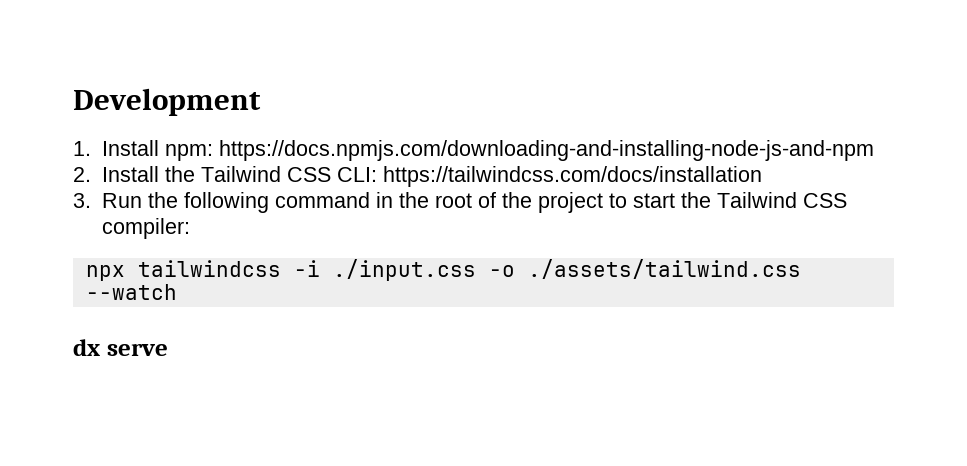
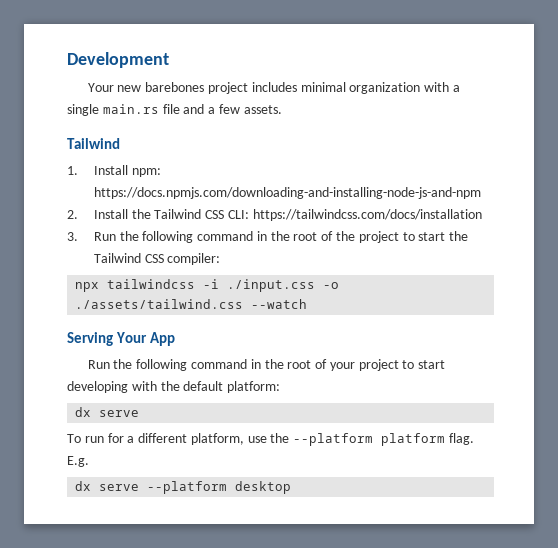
(261, 102) none -> [87,82,460,94] [67,104,282,116] [67,138,120,149] // Your new barebones project includes minimal organization with a single main.rs file and a few assets. // Tailwind
[73,339,168,356] dx serve -> [67,332,176,346] [87,359,446,371] [67,381,281,393] [75,407,140,417] [67,433,475,446] [67,456,89,467] [75,481,292,494] Serving Your App // Run the following command in the root of your project to start developing with the default platform: // dx serve // To run for a different platform, use the --platform platform flag. E.g. // dx serve --platform desktop

